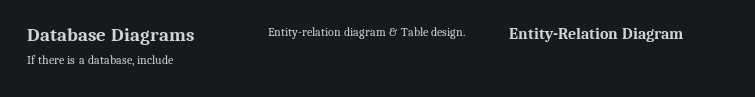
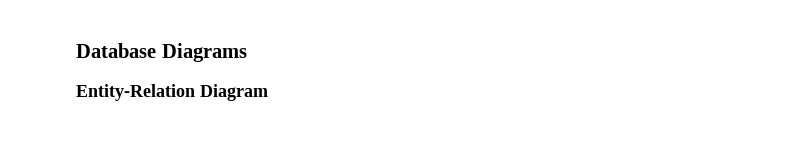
[27,55,175,66] [268,27,465,39] // If there is a database, include Entity-relation diagram & Table design. -> (247, 52) none

